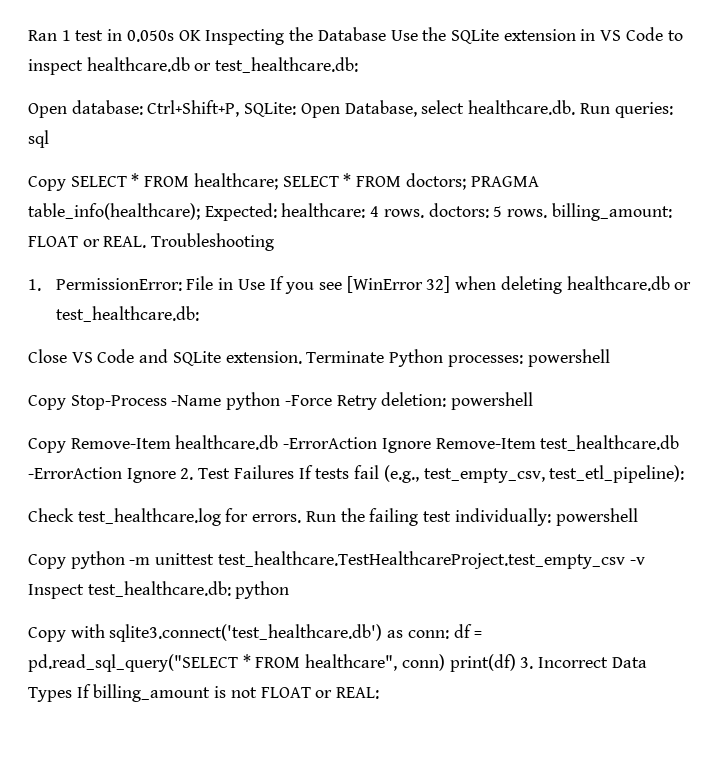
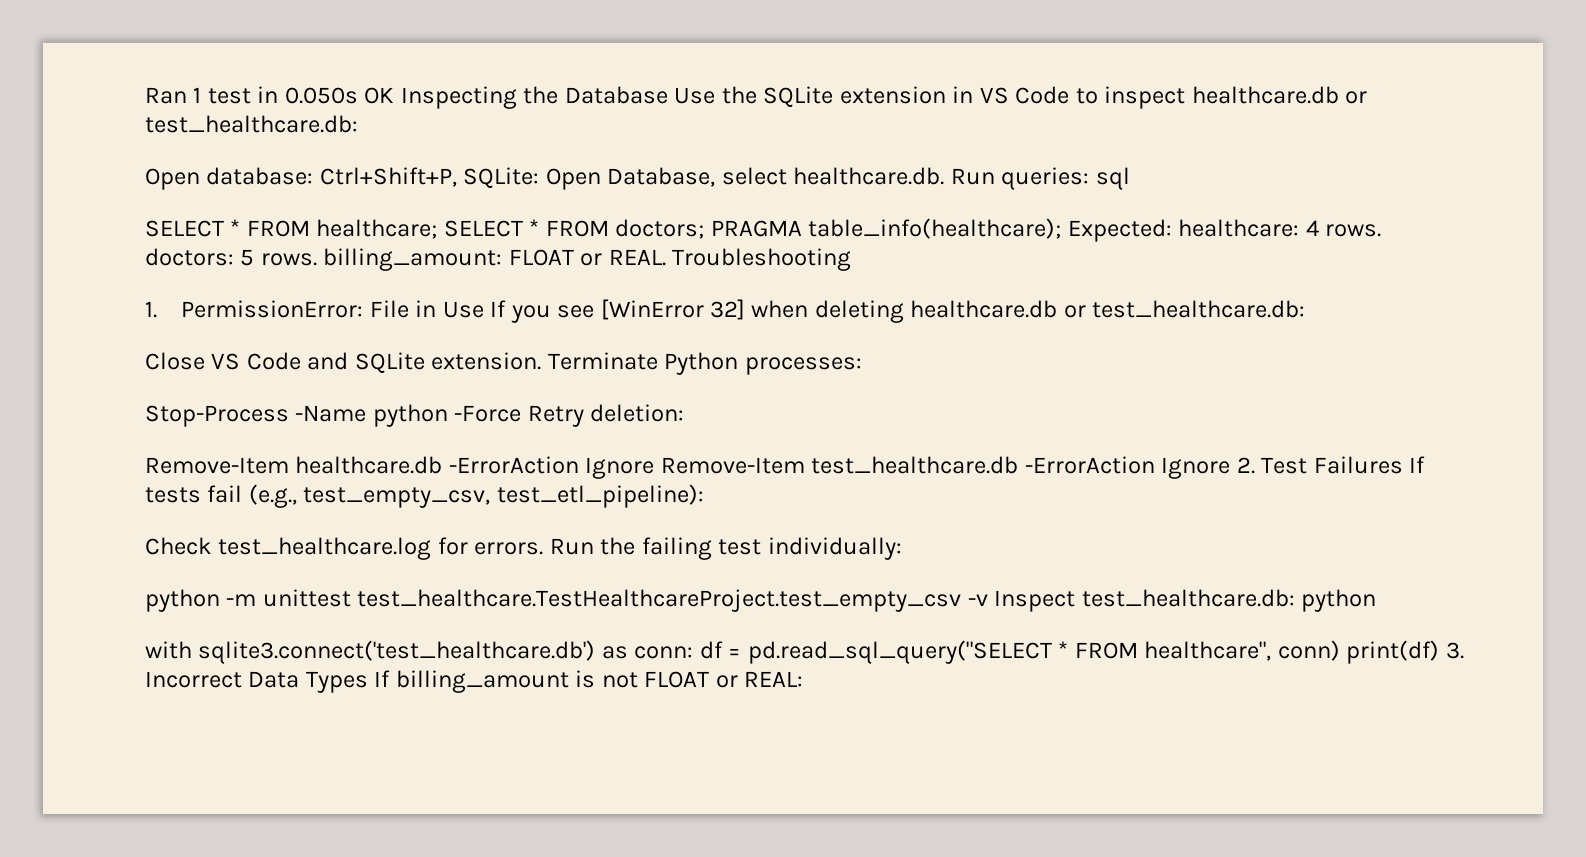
[28,176,66,191] Copy -> (1130, 178) none
[527,349,610,367] [28,395,66,410] powershell // Copy -> (862, 366) //
[451,392,534,410] [28,438,66,453] powershell // Copy -> (685, 413) //
[555,508,638,526] [28,554,66,569] powershell // Copy -> (902, 548) //
[28,627,66,642] Copy -> (1377, 600) none

